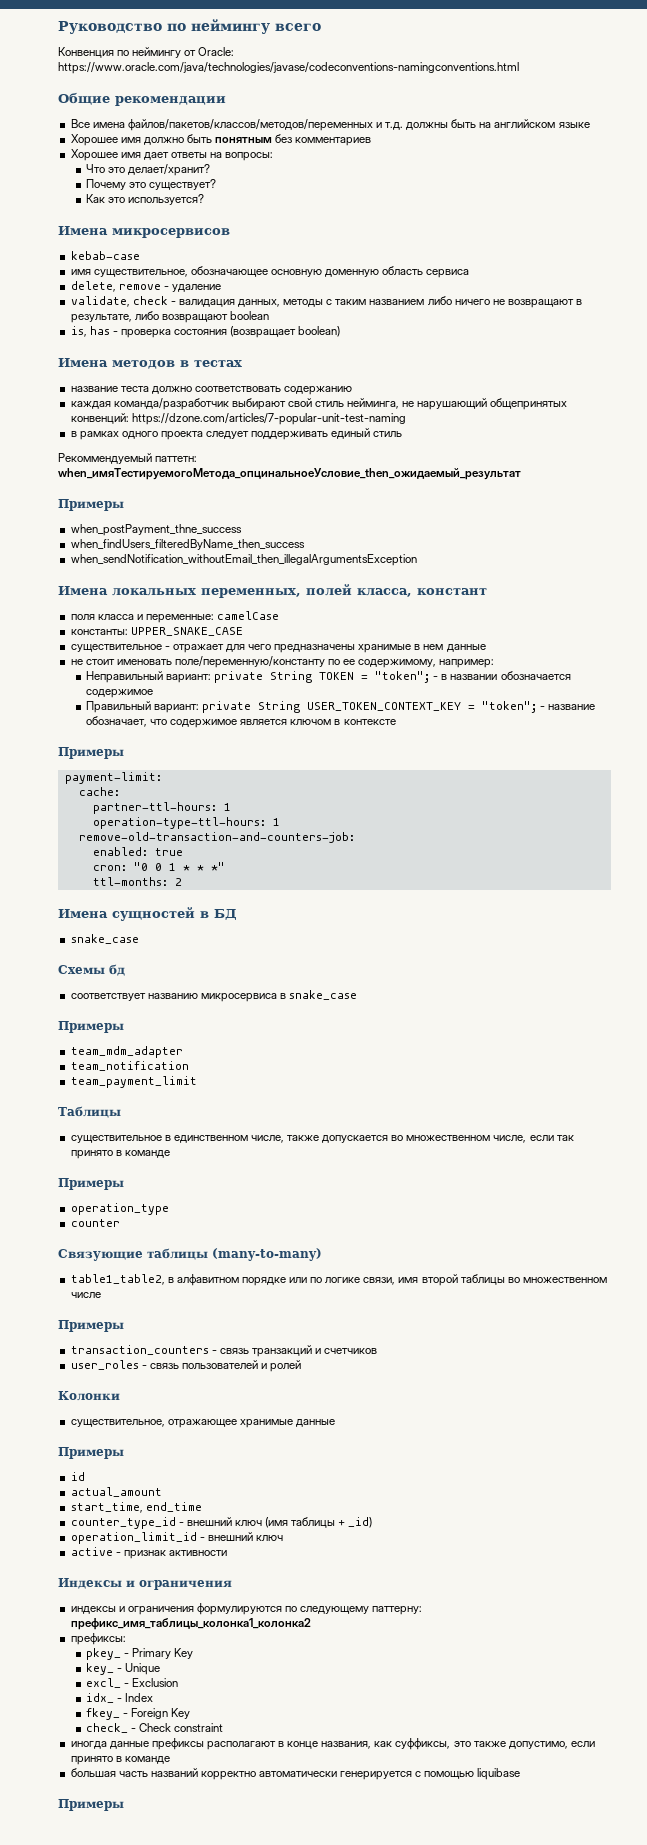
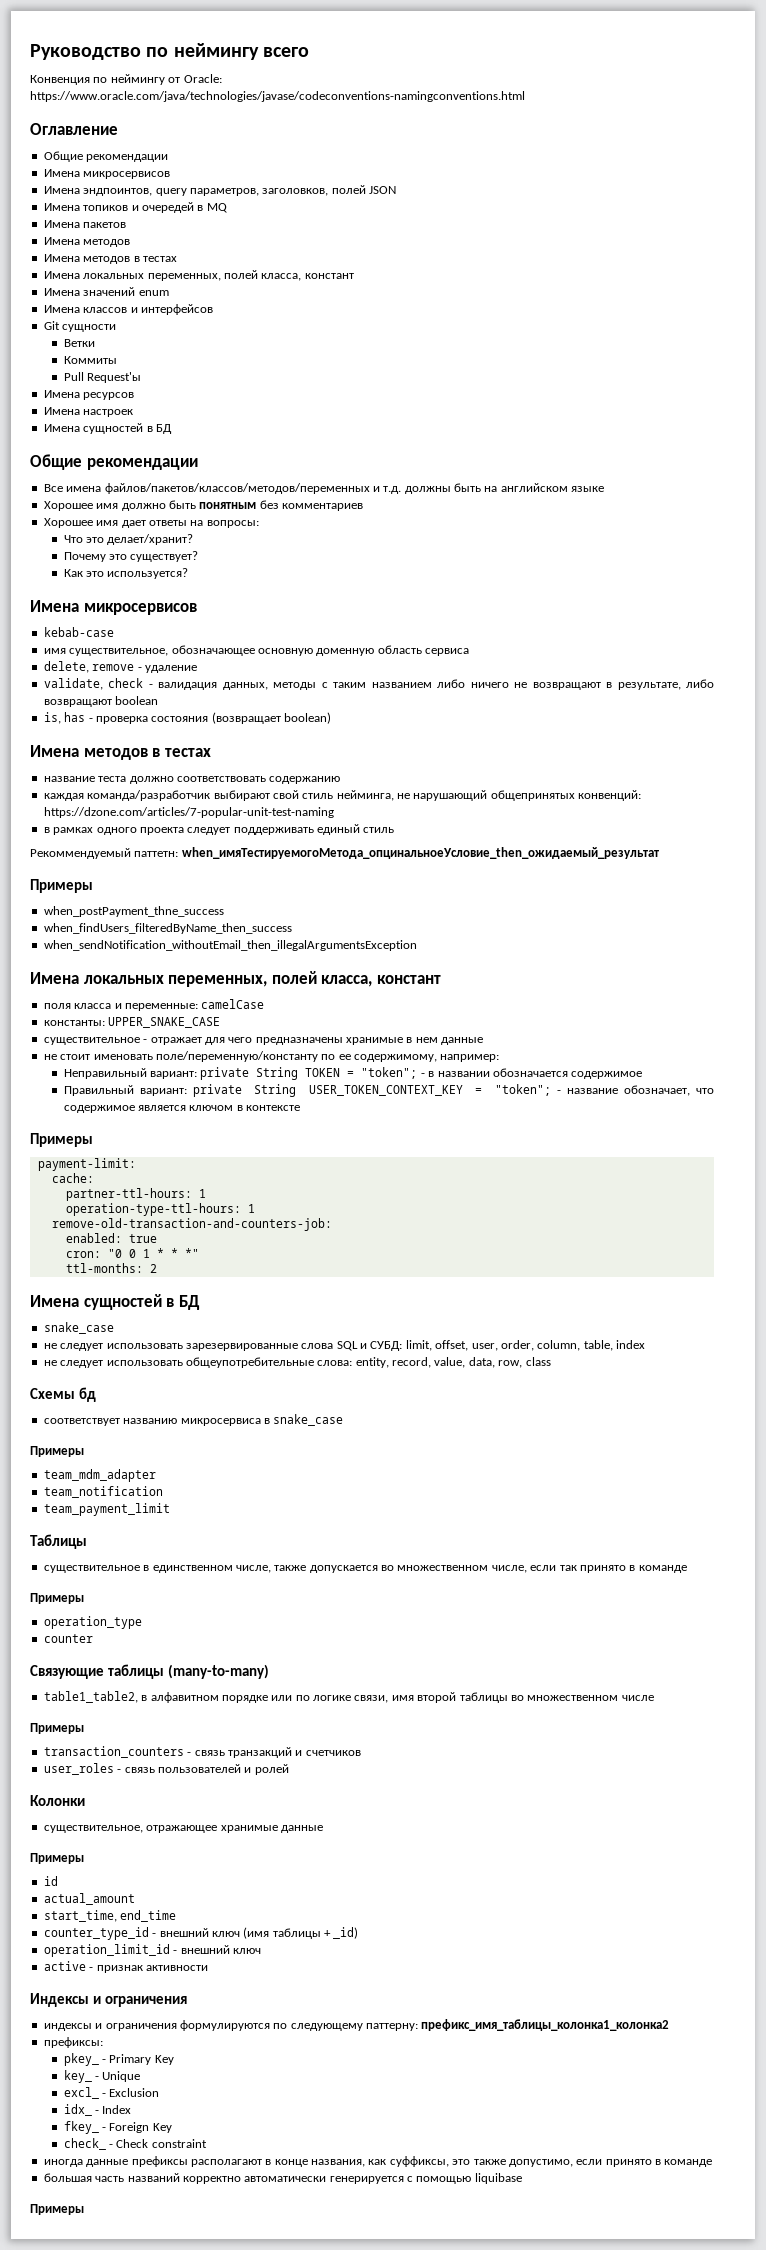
(519, 68) none -> [30,123,118,135] [43,151,169,162] [43,169,171,179] [43,185,396,196] [43,202,227,213] [43,220,127,228] [43,237,131,247] [43,254,177,264] [43,270,354,281] [43,287,169,296] [43,304,213,315] [43,321,117,332] [63,339,95,347] [63,356,117,364] [63,372,142,383] [43,390,135,400] [43,407,134,417] [43,423,172,434] // Оглавление // Общие рекомендации // Имена микросервисов // Имена эндпоинтов, query параметров, заголовков, полей JSON // Имена топиков и очередей в MQ // Имена пакетов // Имена методов // Имена методов в тестах // Имена локальных переменных, полей класса, констант // Имена значений enum // Имена классов и интерфейсов // Git сущности // Ветки // Коммиты // Pull Request'ы // Имена ресурсов // Имена настроек // Имена сущностей в БД
(139, 939) none -> [43,1340,645,1351] [43,1357,551,1368] // не следует использовать зарезервированные слова SQL и СУБД: limit, offset, user, order, column, table, index // не следует использовать общеупотребительные слова: entity, record, value, data, row, class

